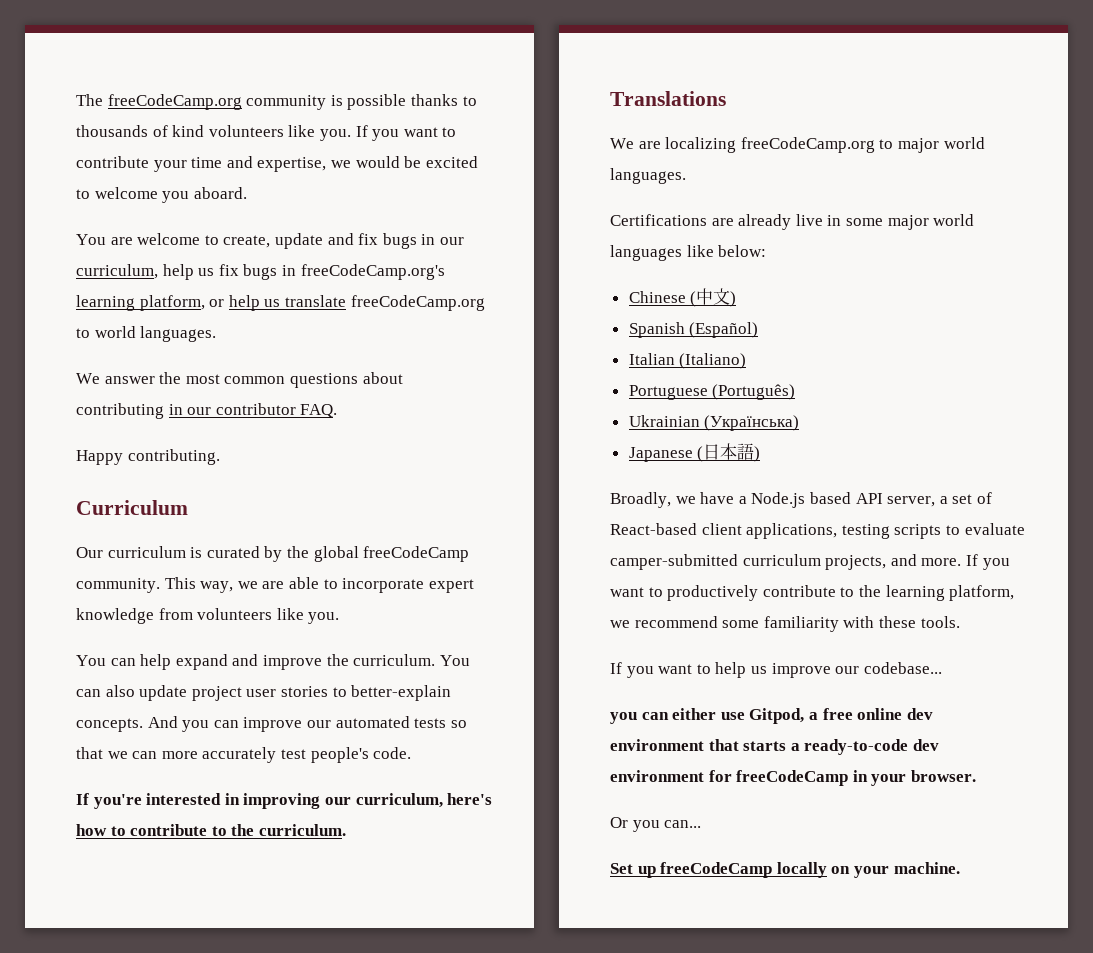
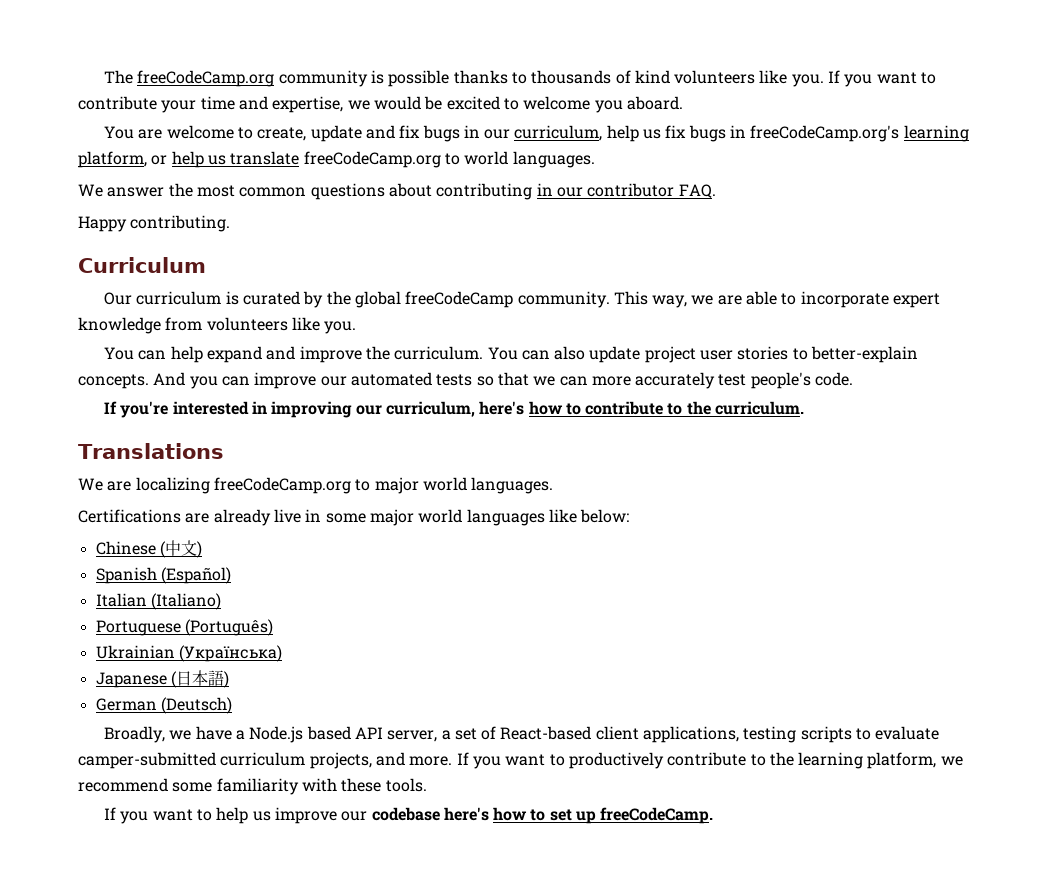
(761, 454) none -> [95,697,232,714] // German (Deutsch)
[863,662,942,674] [610,708,933,724] [610,739,939,755] [610,770,976,786] [610,817,702,832] [610,862,960,878] codebase... // you can either use Gitpod, a free online dev environment that starts a ready-to-code dev environment for freeCodeCamp in your browser. // Or you can... // Set up freeCodeCamp locally on your machine. -> [371,807,714,824] codebase here's how to set up freeCodeCamp.

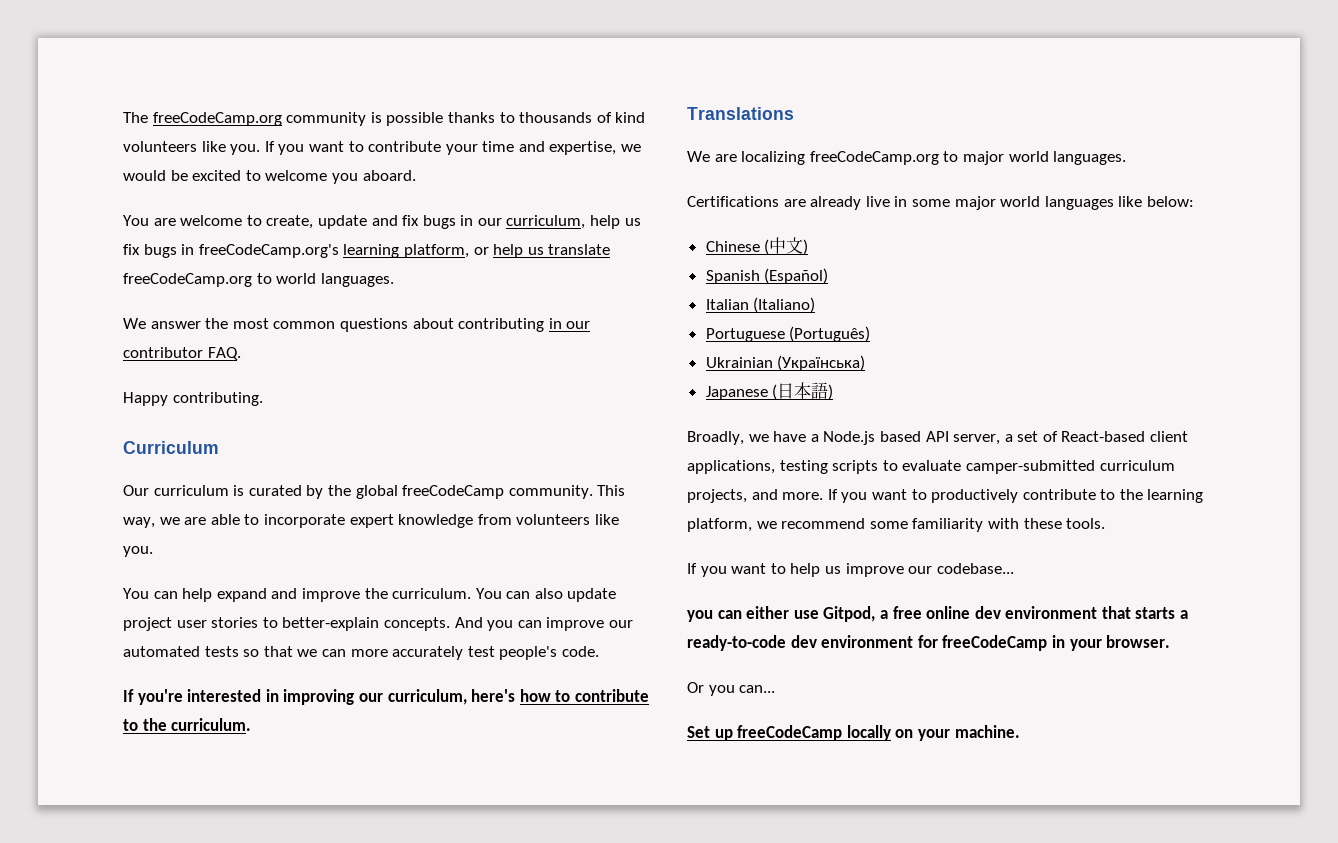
[95,697,232,714] // German (Deutsch) -> (834, 392) none
[371,807,714,824] codebase here's how to set up freeCodeCamp. -> [936,563,1014,574] [687,606,1189,622] [687,635,1171,651] [687,682,776,696] [687,725,1020,741] codebase... // you can either use Gitpod, a free online dev environment that starts a ready-to-code dev environment for freeCodeCamp in your browser. // Or you can... // Set up freeCodeCamp locally on your machine.

